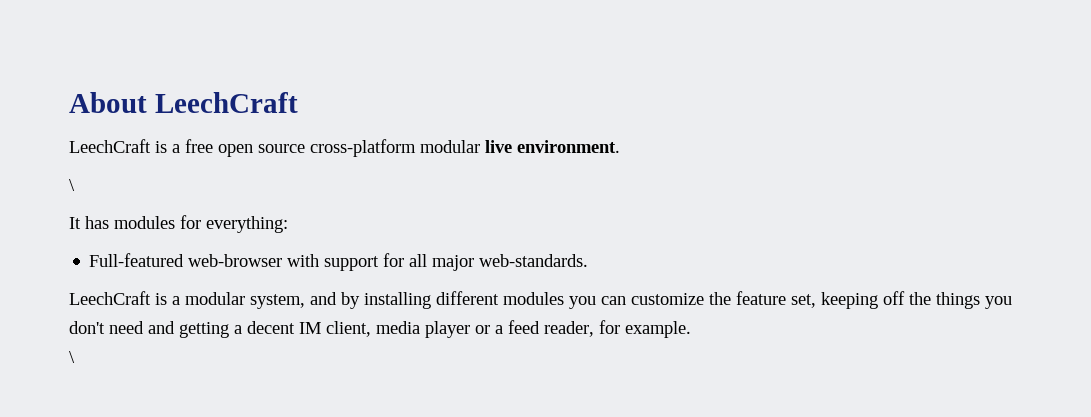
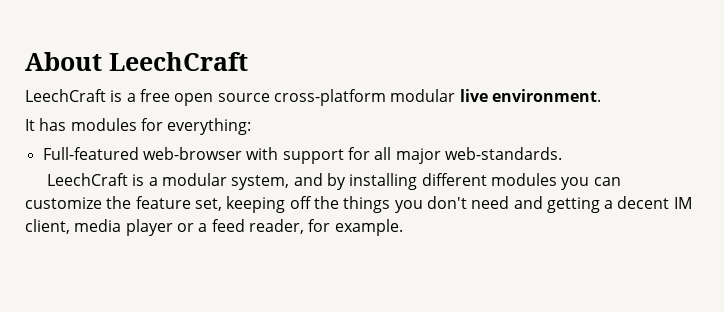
[69,179,75,191] // \ -> (601, 95) none
[69,351,75,363] // \ -> (403, 227) none

